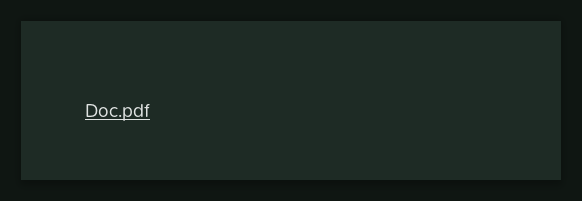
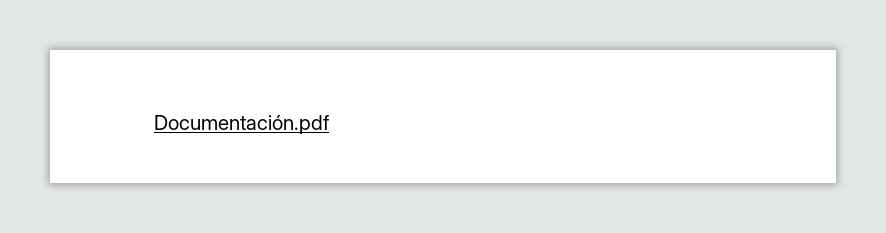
[85,103,150,121] Doc.pdf -> [154,115,329,134] Documentación.pdf

